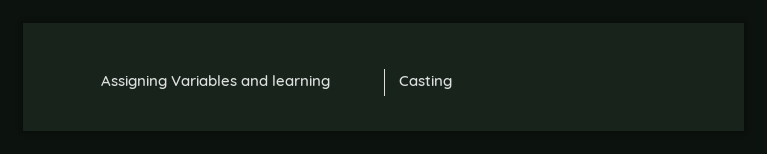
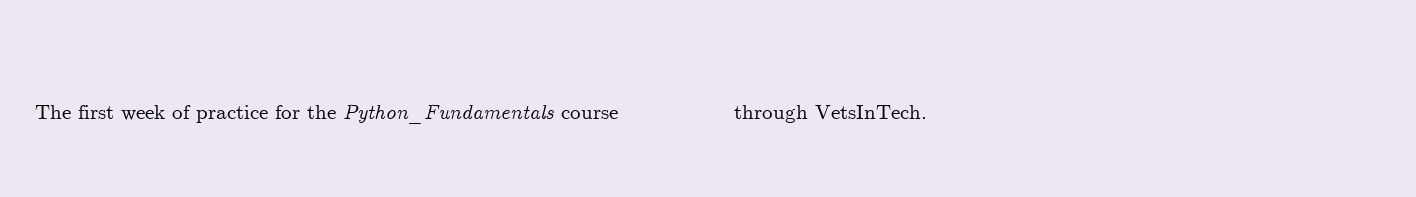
[101,75,452,89] Assigning Variables and learning Casting -> [35,103,927,124] The first week of practice for the Python_Fundamentals course through VetsInTech.

